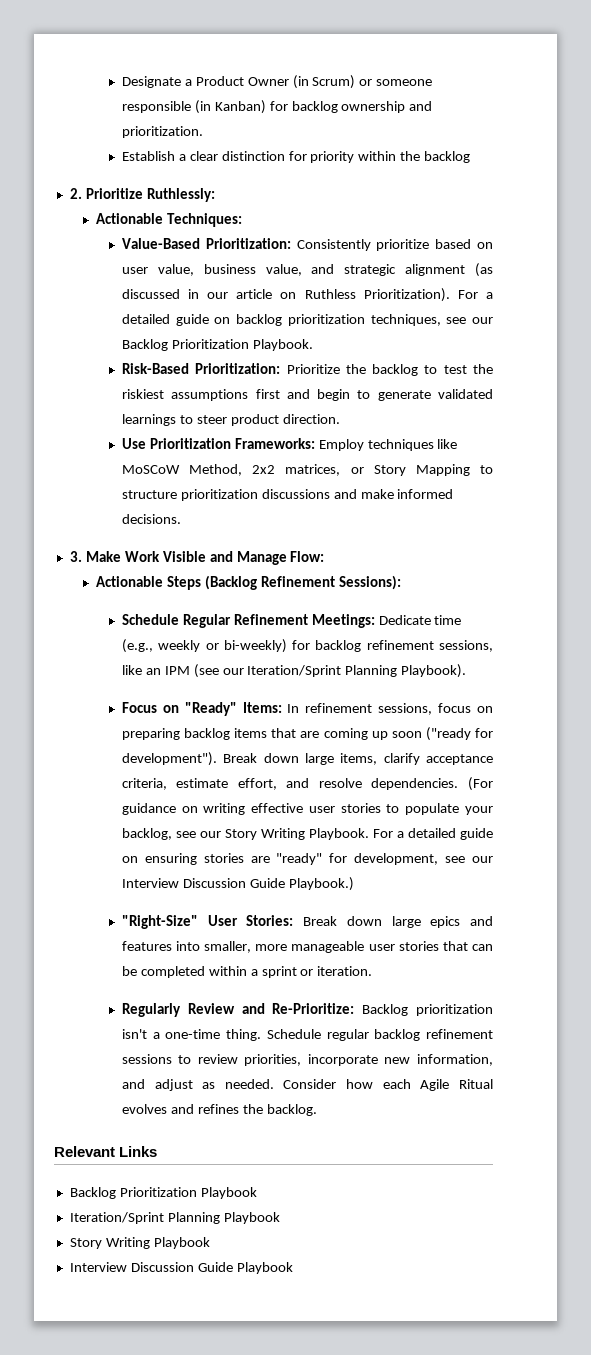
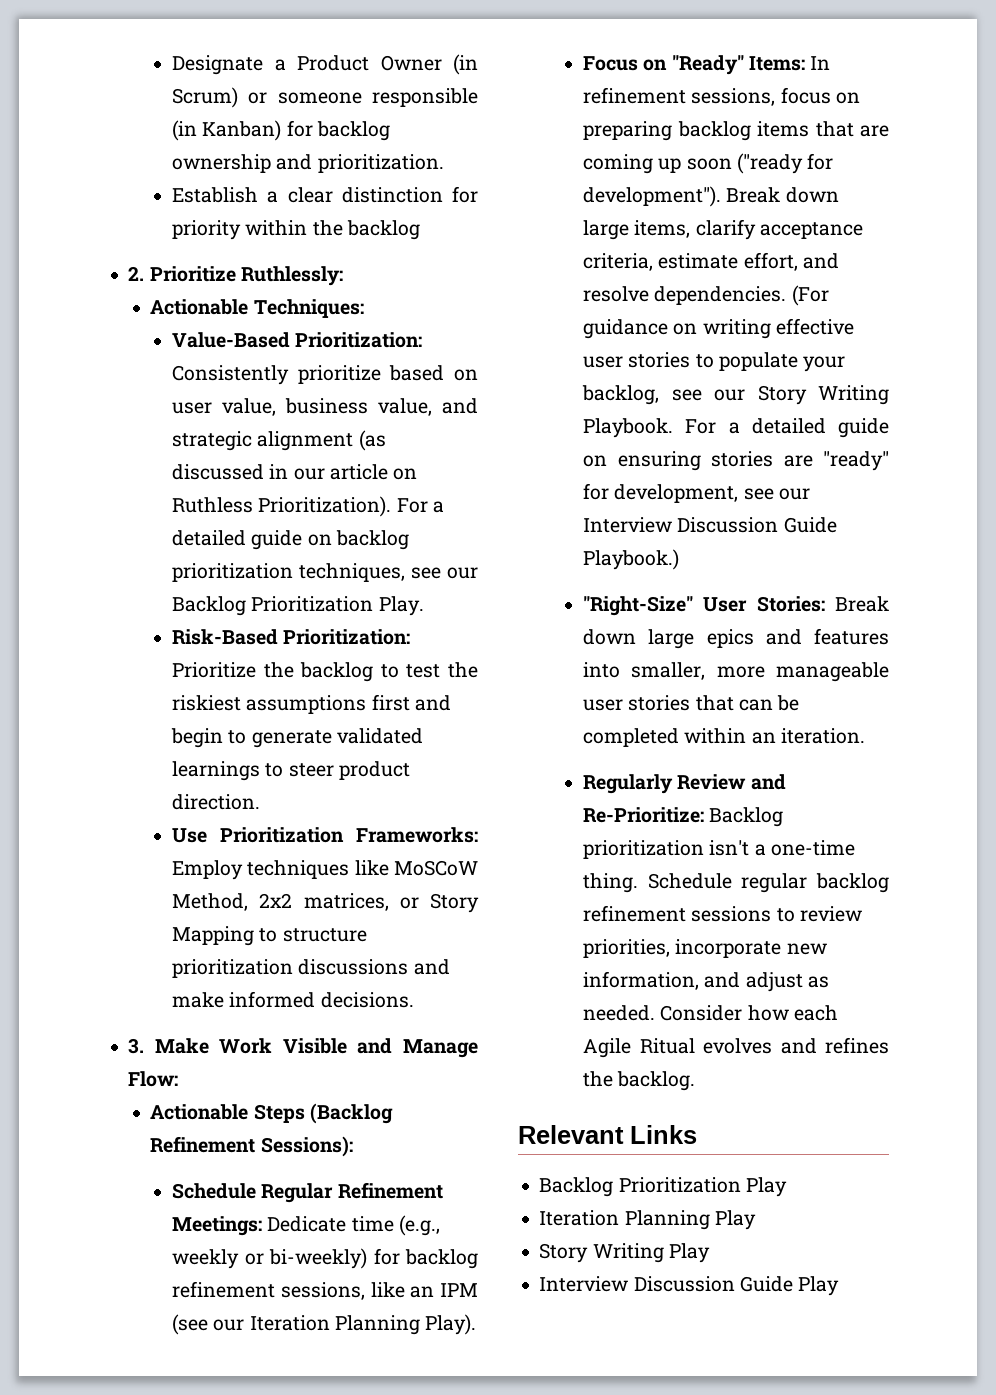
[252,339,313,351] Playbook. -> [378,596,424,616] Play.
[247,664,467,678] Iteration/Sprint Planning Playbook). -> [249,1314,477,1335] Iteration Planning Play).
[250,966,314,978] a sprint or -> [751,732,776,744] an
[200,1187,257,1199] [69,1212,280,1224] [69,1237,210,1249] [69,1262,293,1274] Playbook // Iteration/Sprint Planning Playbook // Story Writing Playbook // Interview Discussion Guide Playbook -> [745,1177,787,1197] [539,1210,756,1230] [539,1243,710,1263] [539,1276,840,1296] Play // Iteration Planning Play // Story Writing Play // Interview Discussion Guide Play

